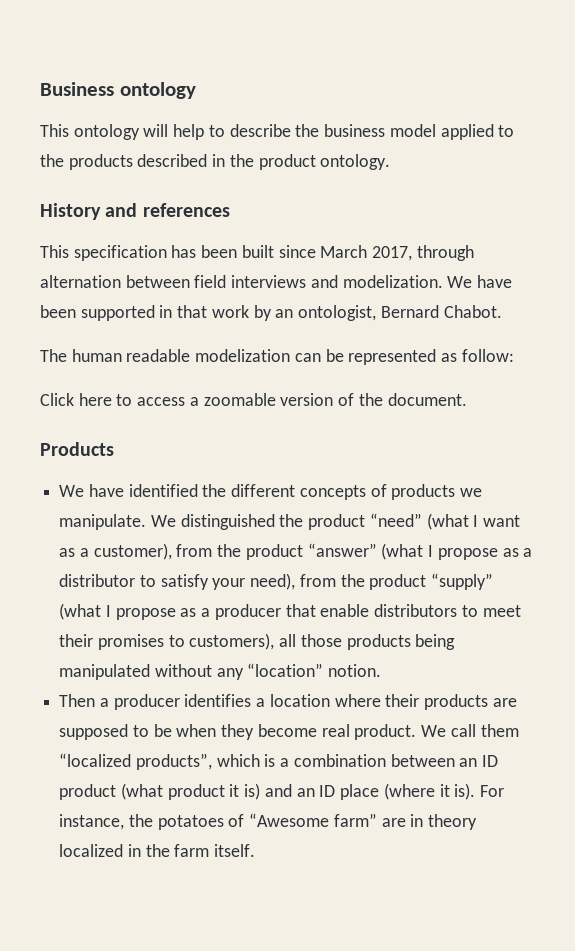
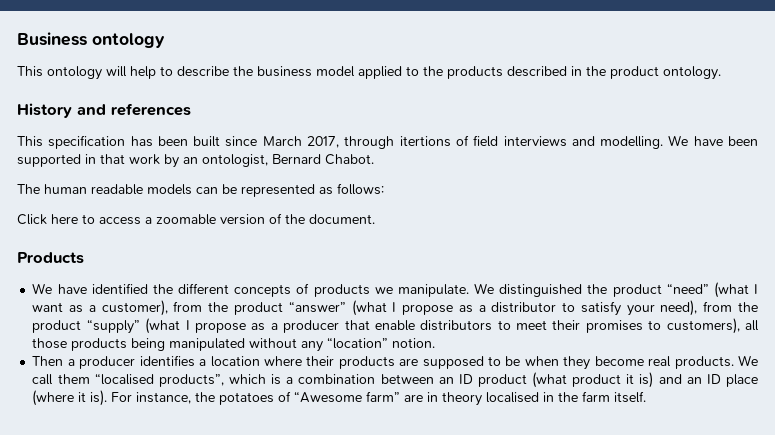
[40,275,190,288] alternation between -> [399,135,469,147] itertions of
[342,275,443,288] modelization. -> [600,136,664,149] modelling.
[195,349,291,362] modelization -> [147,184,192,195] models
[461,349,514,362] follow: -> [337,183,384,195] follows:
[354,724,417,740] product. -> [674,356,734,369] products.
[59,753,132,767] “localized -> [94,373,154,385] “localised
[59,844,124,857] localized -> [486,392,540,403] localised

